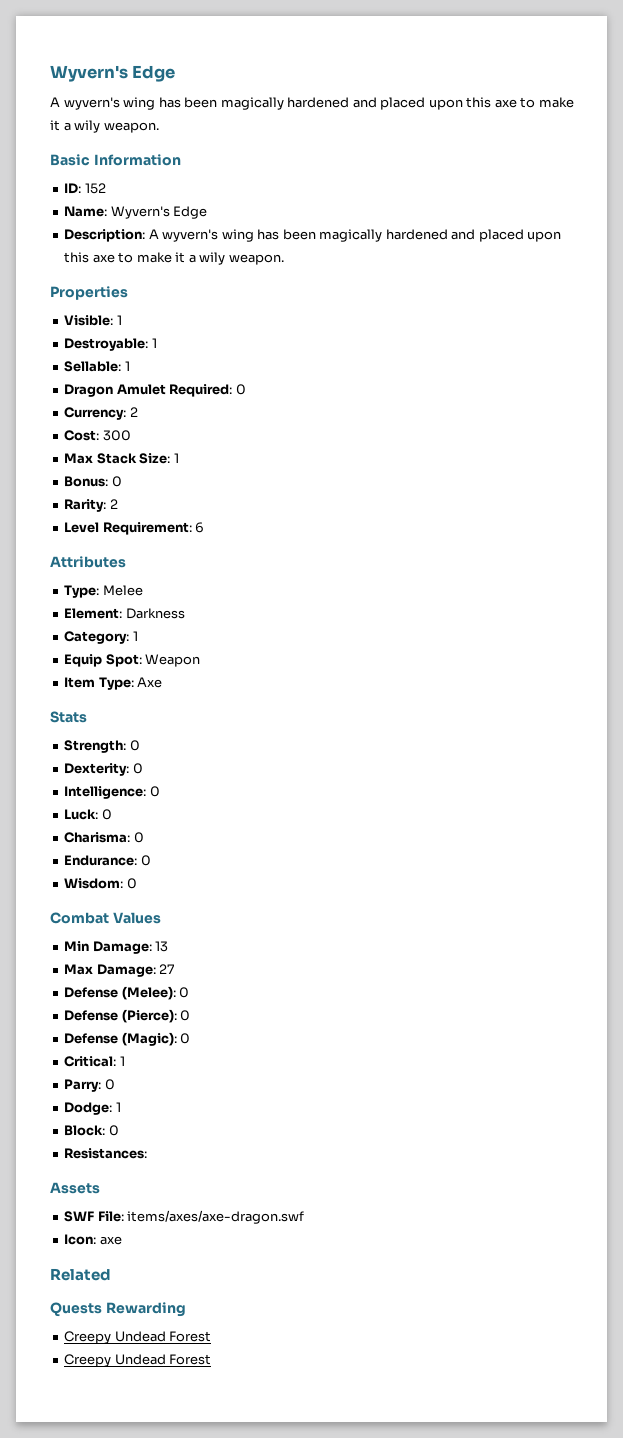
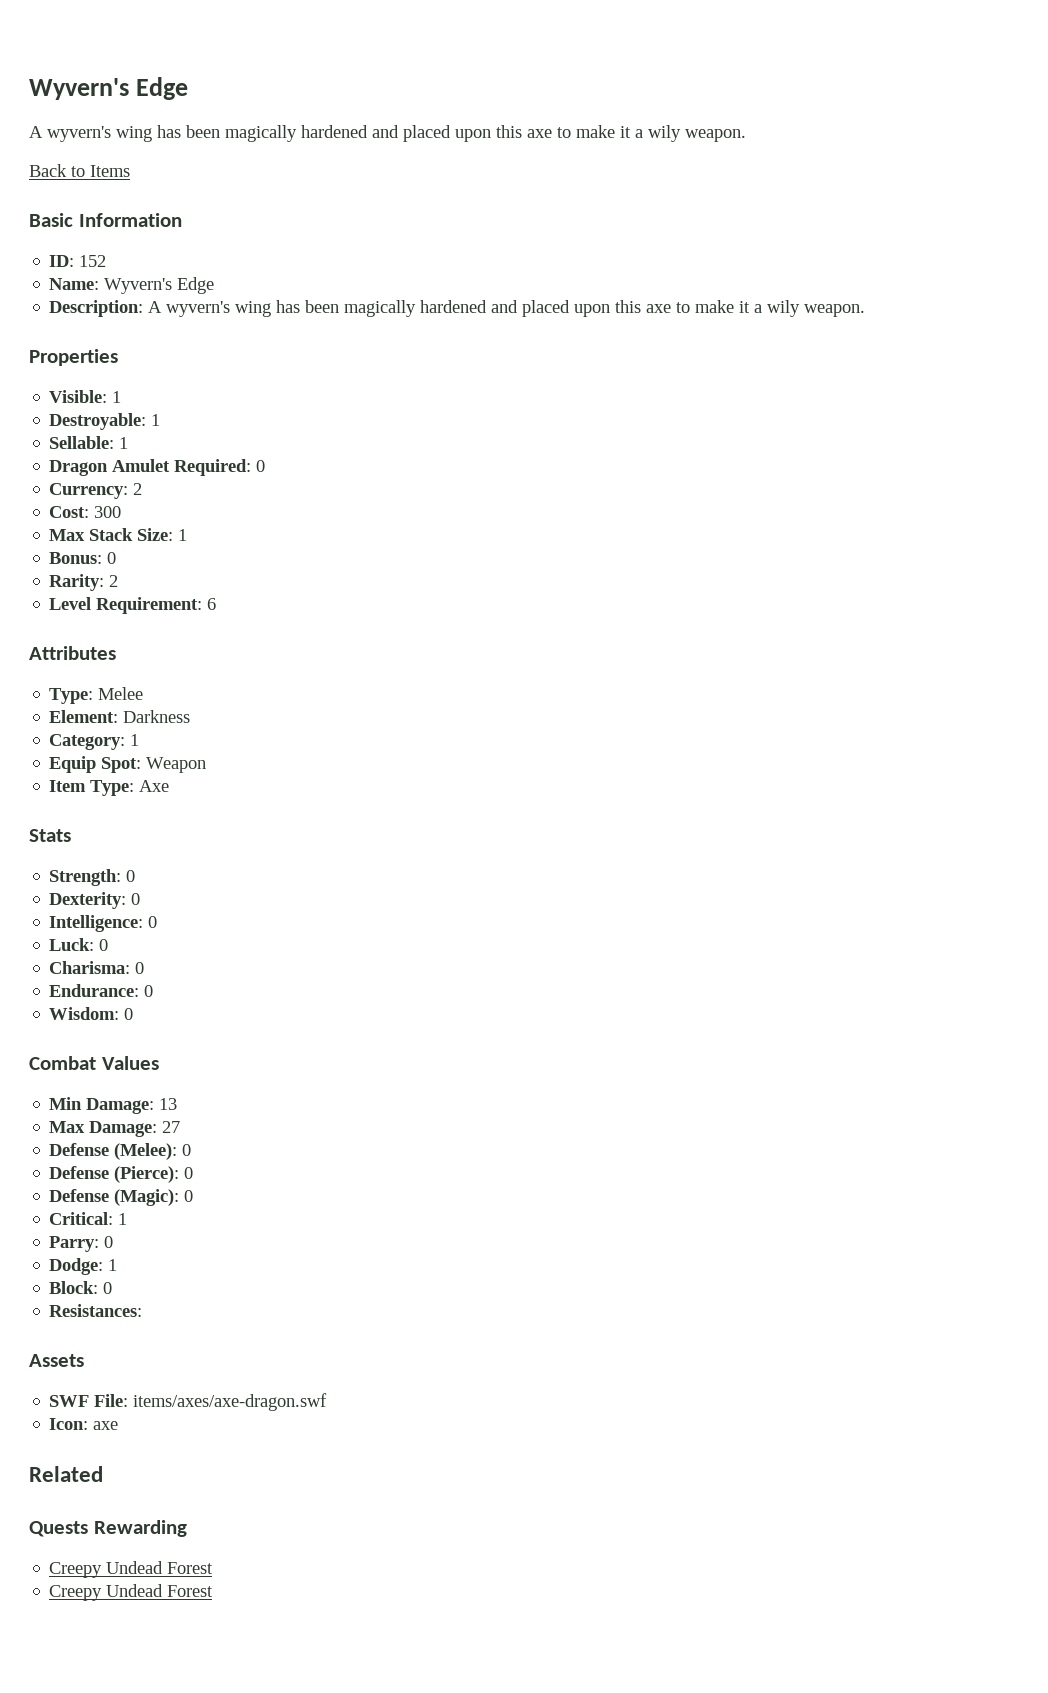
(159, 127) none -> [29,164,130,177] // Back to Items

